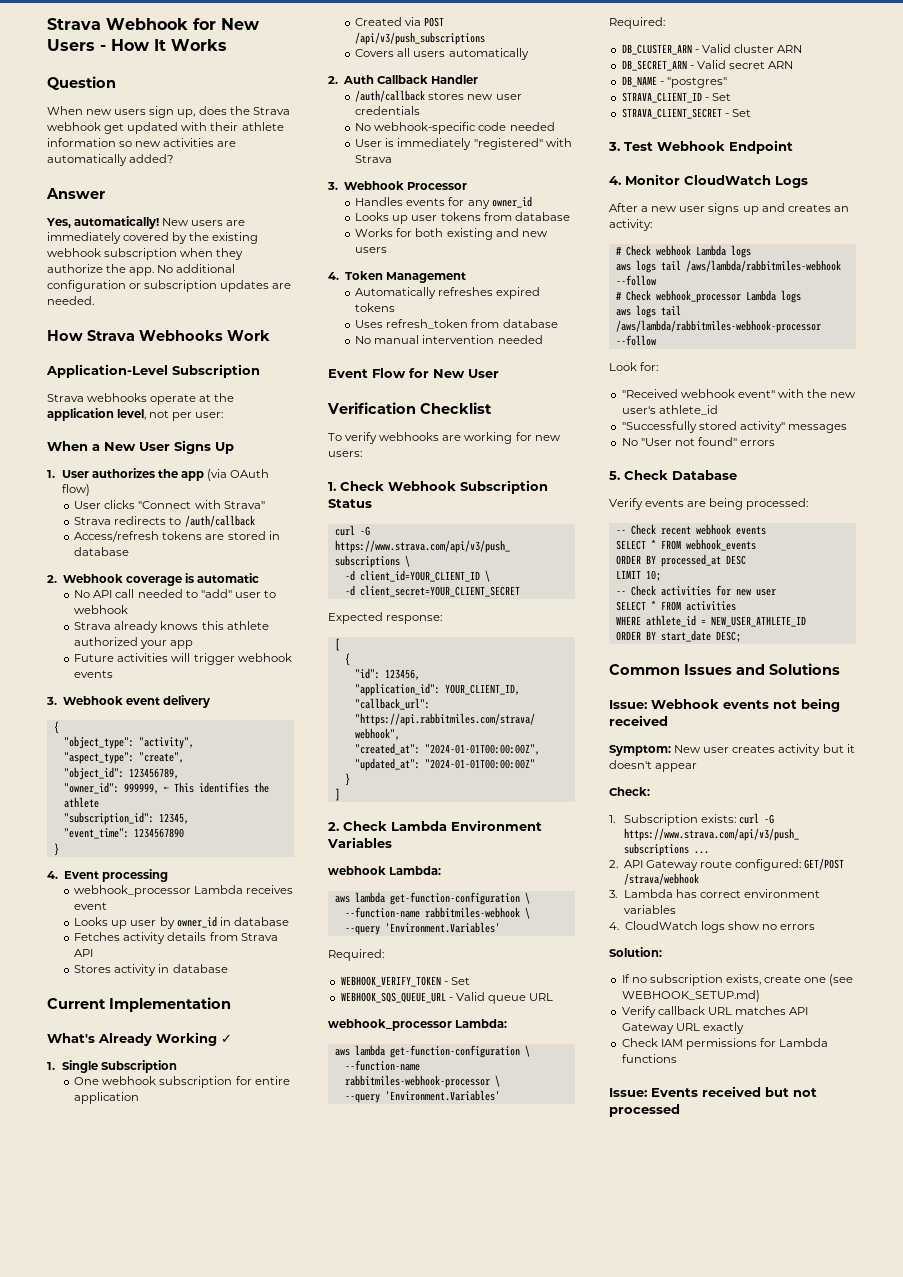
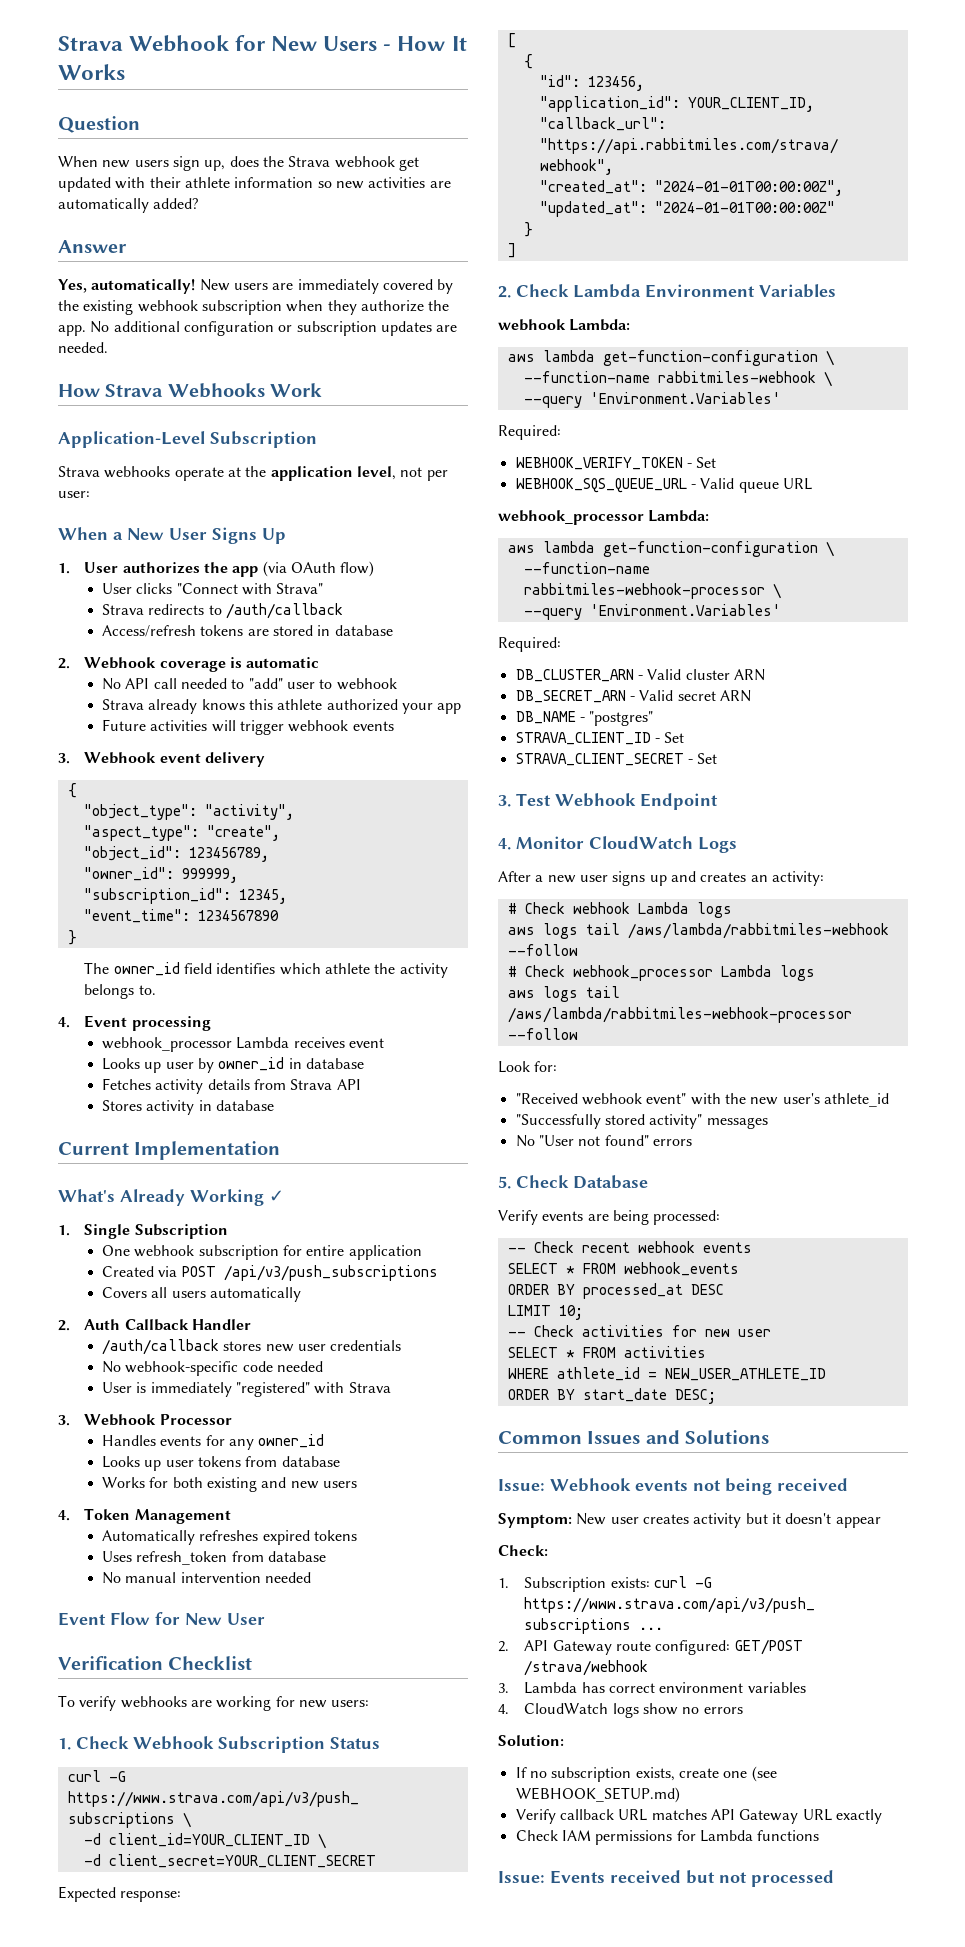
[162,782,269,793] [63,797,99,808] ← This identifies the athlete -> (238, 875) none
(59, 849) none -> [84,962,448,978] [84,984,156,999] // The owner_id field identifies which athlete the activity belongs to.

